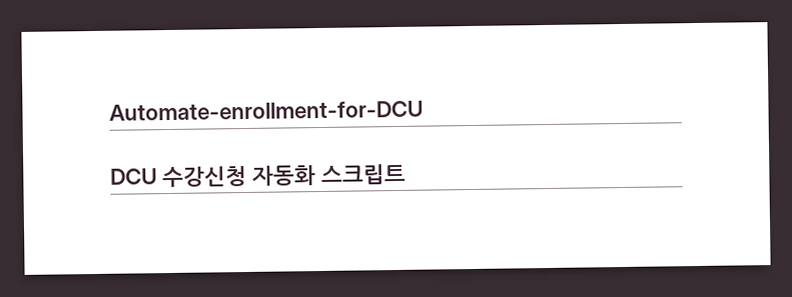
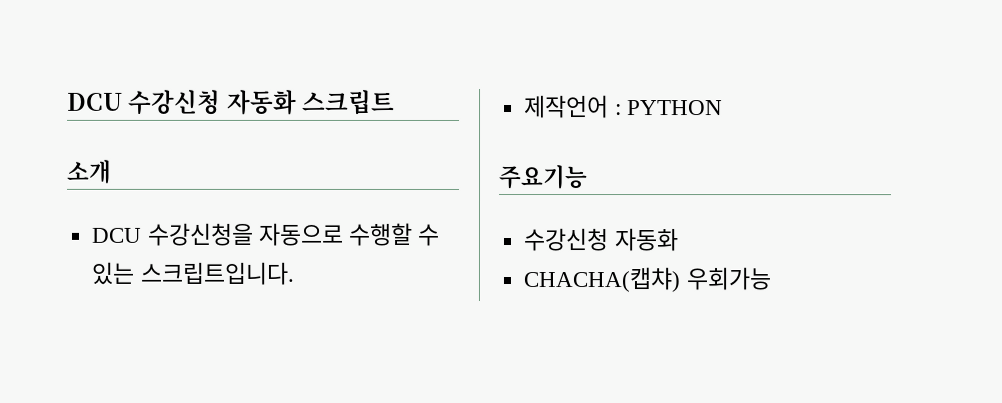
[109,100,423,121] Automate-enrollment-for-DCU // -> (67, 101) none
(406, 174) none -> [67,159,112,184] [91,222,440,246] [91,261,294,285] [524,95,723,119] [499,164,588,190] [523,228,678,252] [523,267,771,293] // 소개 // DCU 수강신청을 자동으로 수행할 수 있는 스크립트입니다. // 제작언어 : PYTHON // 주요기능 // 수강신청 자동화 // CHACHA(캡챠) 우회가능

